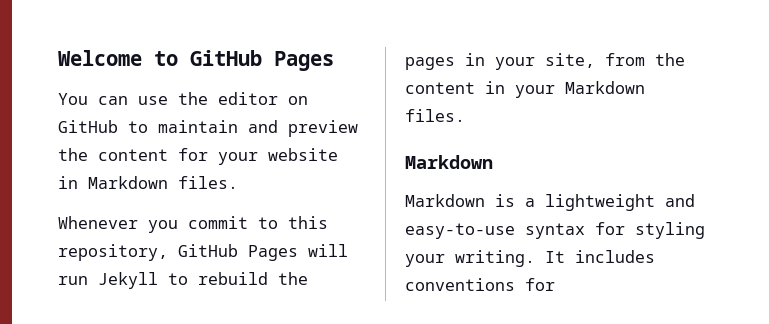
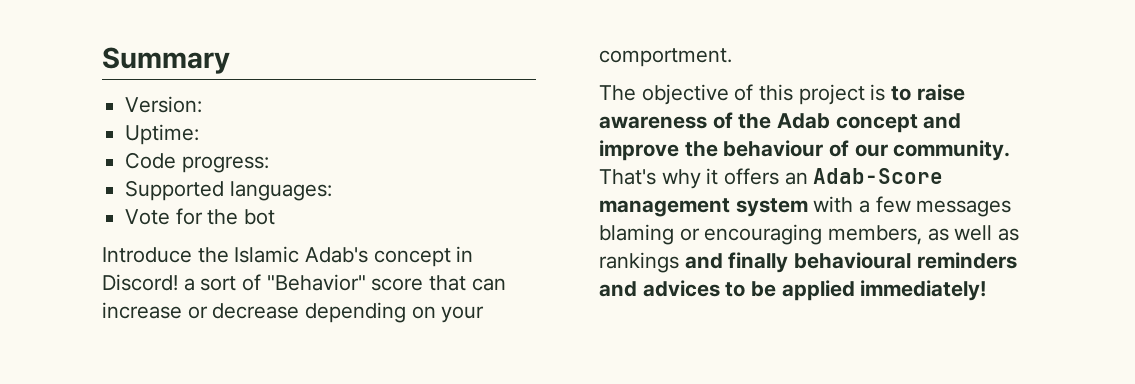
[58,50,334,71] [58,92,308,105] [58,120,358,137] [58,148,338,165] [58,176,238,189] [58,216,328,233] [58,244,348,261] [58,272,308,289] [405,53,685,70] [405,81,645,98] [405,109,465,122] [405,155,493,169] [405,194,695,211] [405,222,705,239] [405,250,655,267] [405,278,555,291] Welcome to GitHub Pages // You can use the editor on GitHub to maintain and preview the content for your website in Markdown files. // Whenever you commit to this repository, GitHub Pages will run Jekyll to rebuild the pages in your site, from the content in your Markdown files. // Markdown // Markdown is a lightweight and easy-to-use syntax for styling your writing. It includes conventions for -> [102,47,230,74] [125,96,203,113] [125,124,200,145] [125,152,269,173] [125,180,332,201] [125,208,276,225] [102,246,474,267] [102,274,506,291] [102,302,485,323] [599,48,732,67] [599,84,965,105] [599,112,962,133] [599,140,1011,161] [599,168,944,189] [599,196,1012,217] [599,224,1020,245] [599,252,1017,273] [599,280,987,301] Summary // Version: // Uptime: // Code progress: // Supported languages: // Vote for the bot // Introduce the Islamic Adab's concept in Discord! a sort of "Behavior" score that can increase or decrease depending on your comportment. // The objective of this project is to raise awareness of the Adab concept and improve the behaviour of our community. That's why it offers an Adab-Score management system with a few messages blaming or encouraging members, as well as rankings and finally behavioural reminders and advices to be applied immediately!

